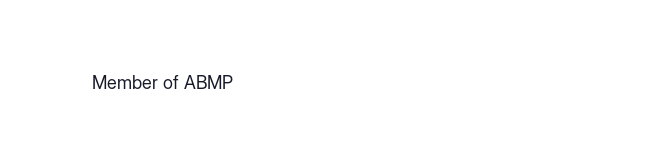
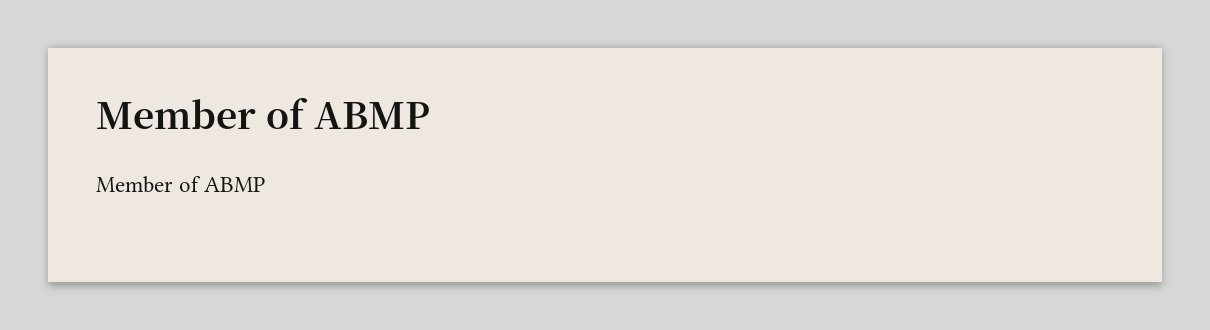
[92,75,233,89] Member of ABMP -> [96,98,430,129] [96,176,266,193] Member of ABMP // Member of ABMP

